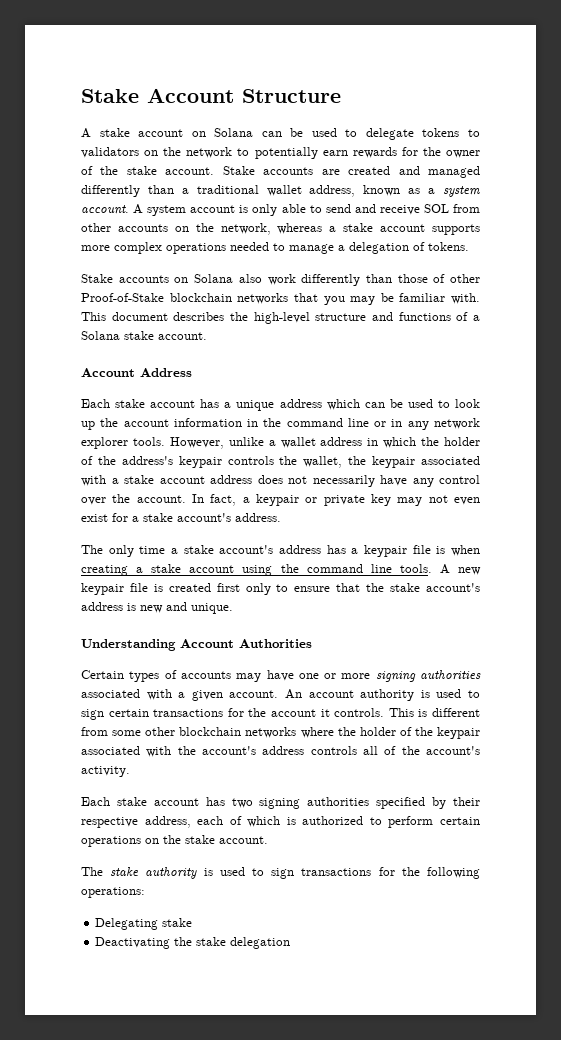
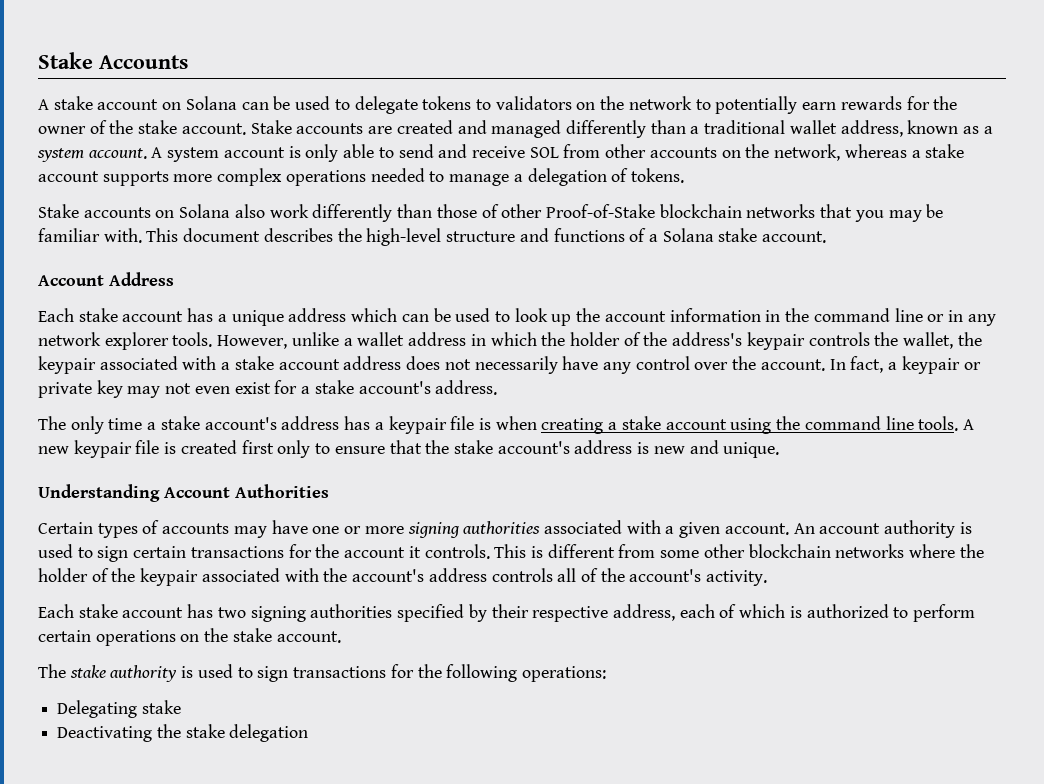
[81,88,341,103] Stake Account Structure -> [38,52,188,69] Stake Accounts

